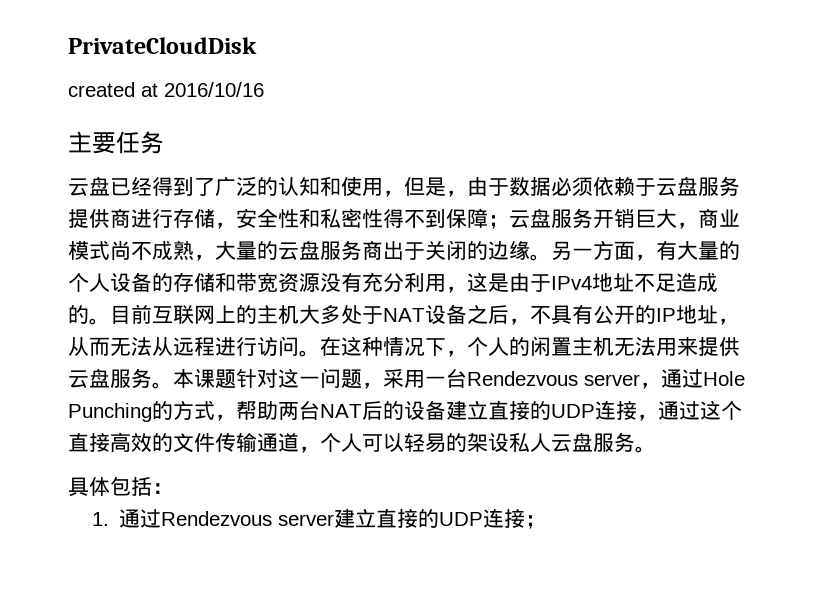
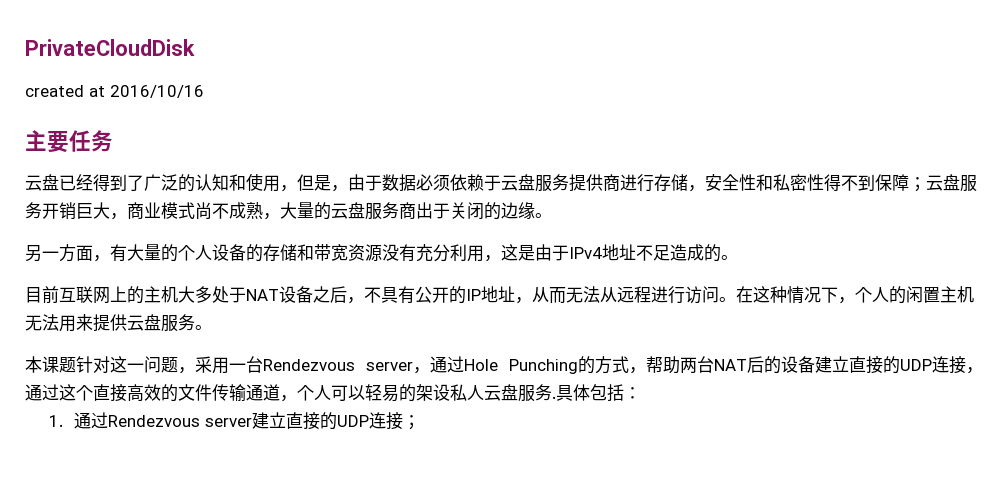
(551, 257) none -> (552, 215) //
(110, 321) none -> (738, 257) //
(173, 385) none -> (212, 327) //
[635,446,656,453] 。 // -> [552,396,556,399] .

